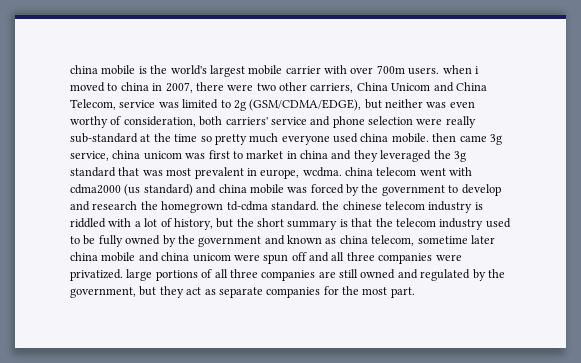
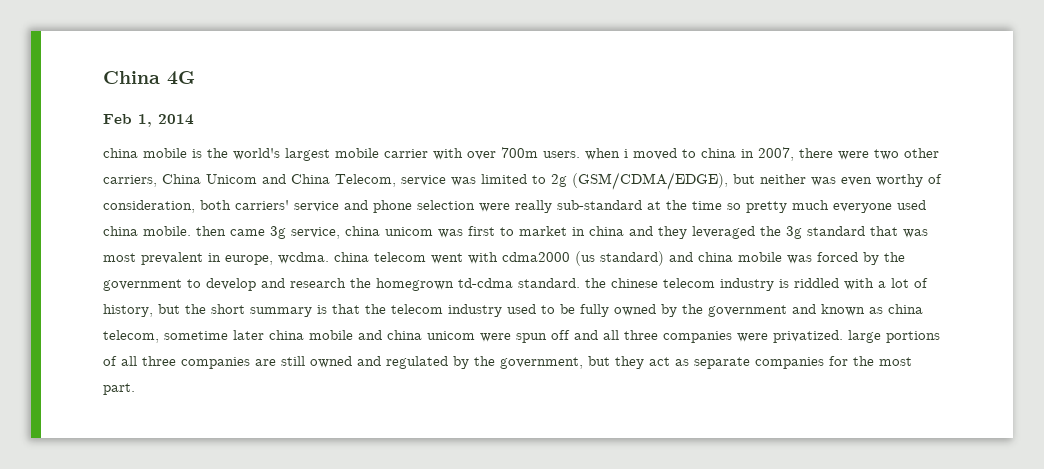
(70, 69) none -> [103,71,195,85] [103,114,194,127] China 4G // Feb 1, 2014 //

